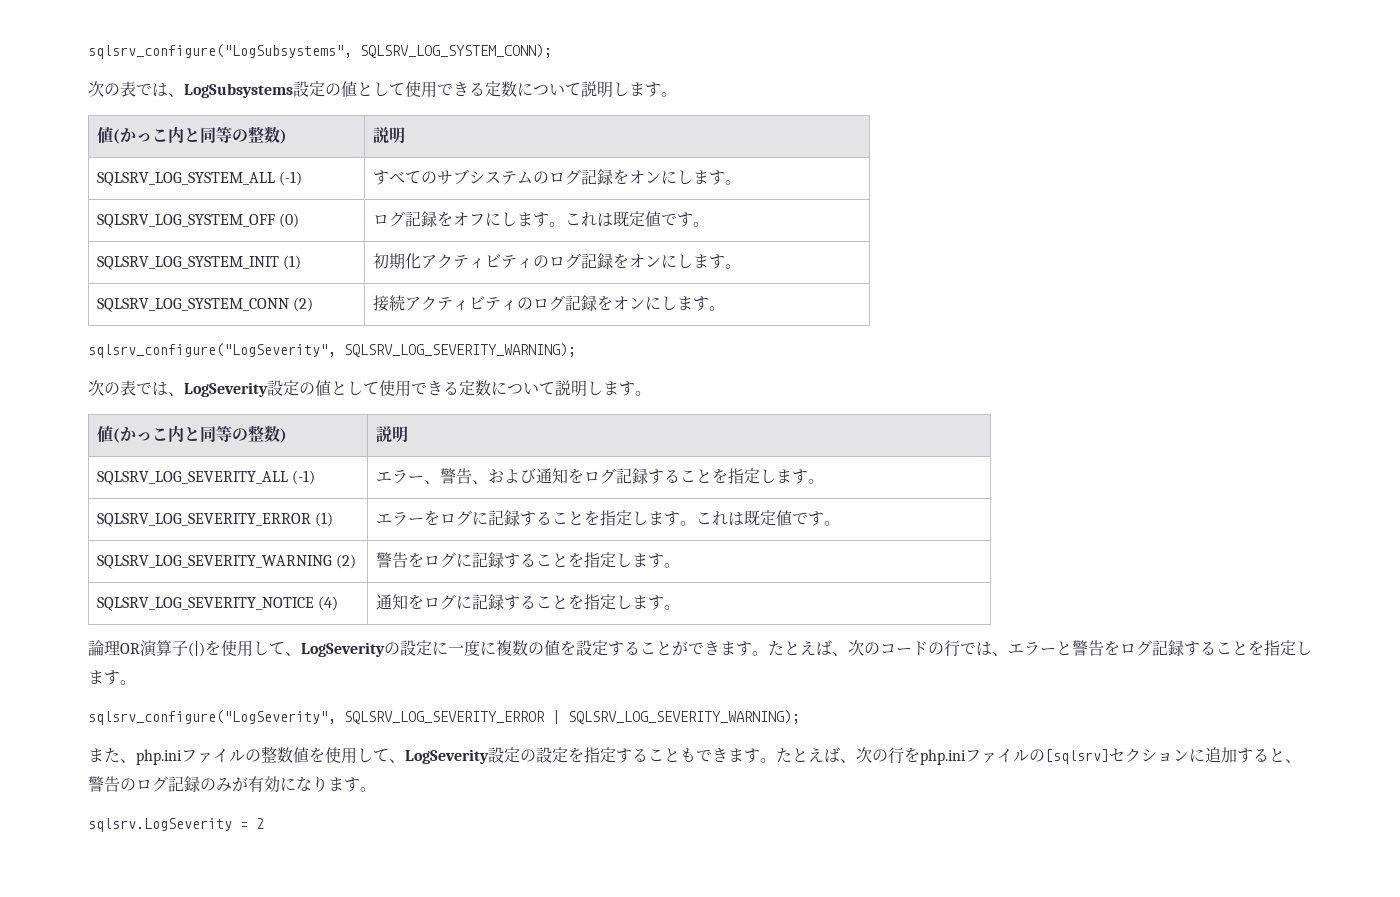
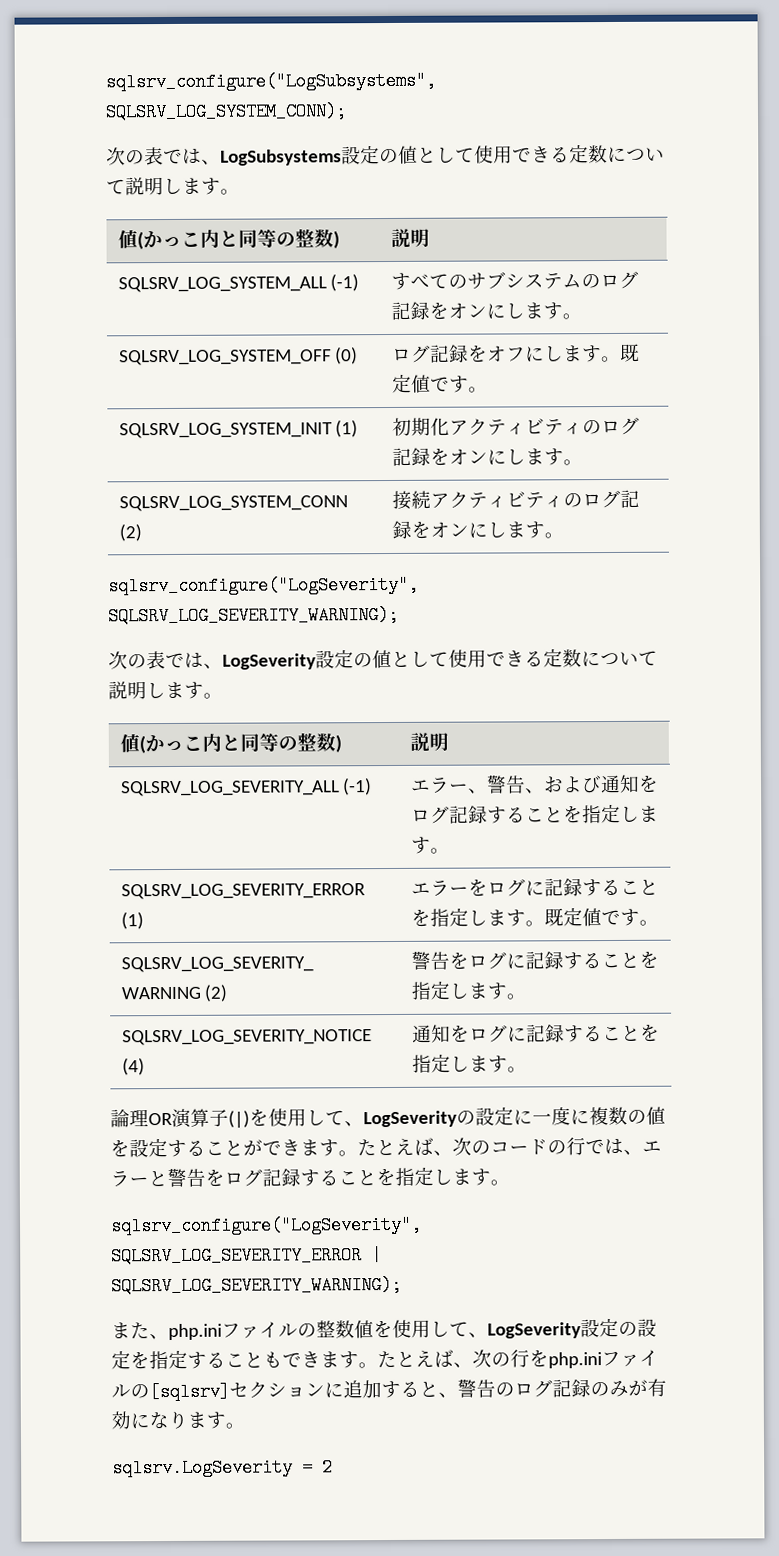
[565,212,614,227] これは -> (621, 359) none
[696,511,745,526] これは -> (545, 923) none

